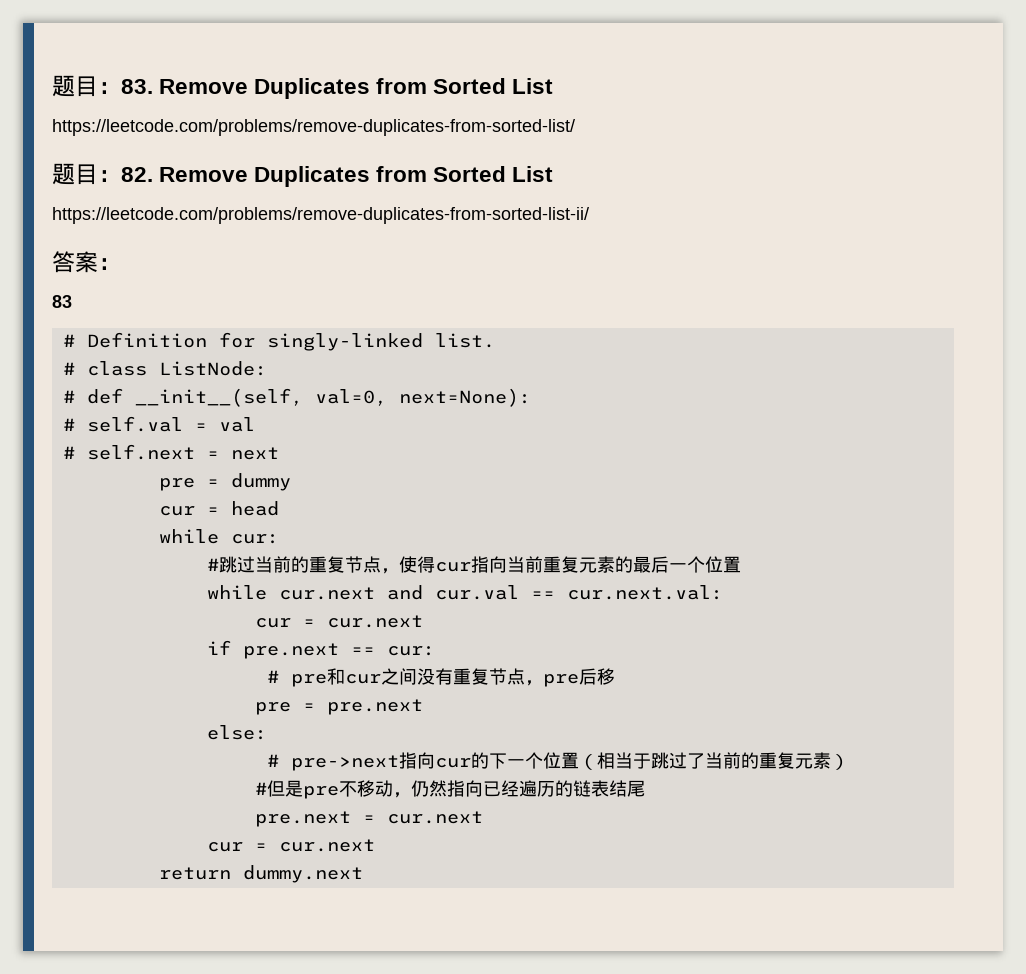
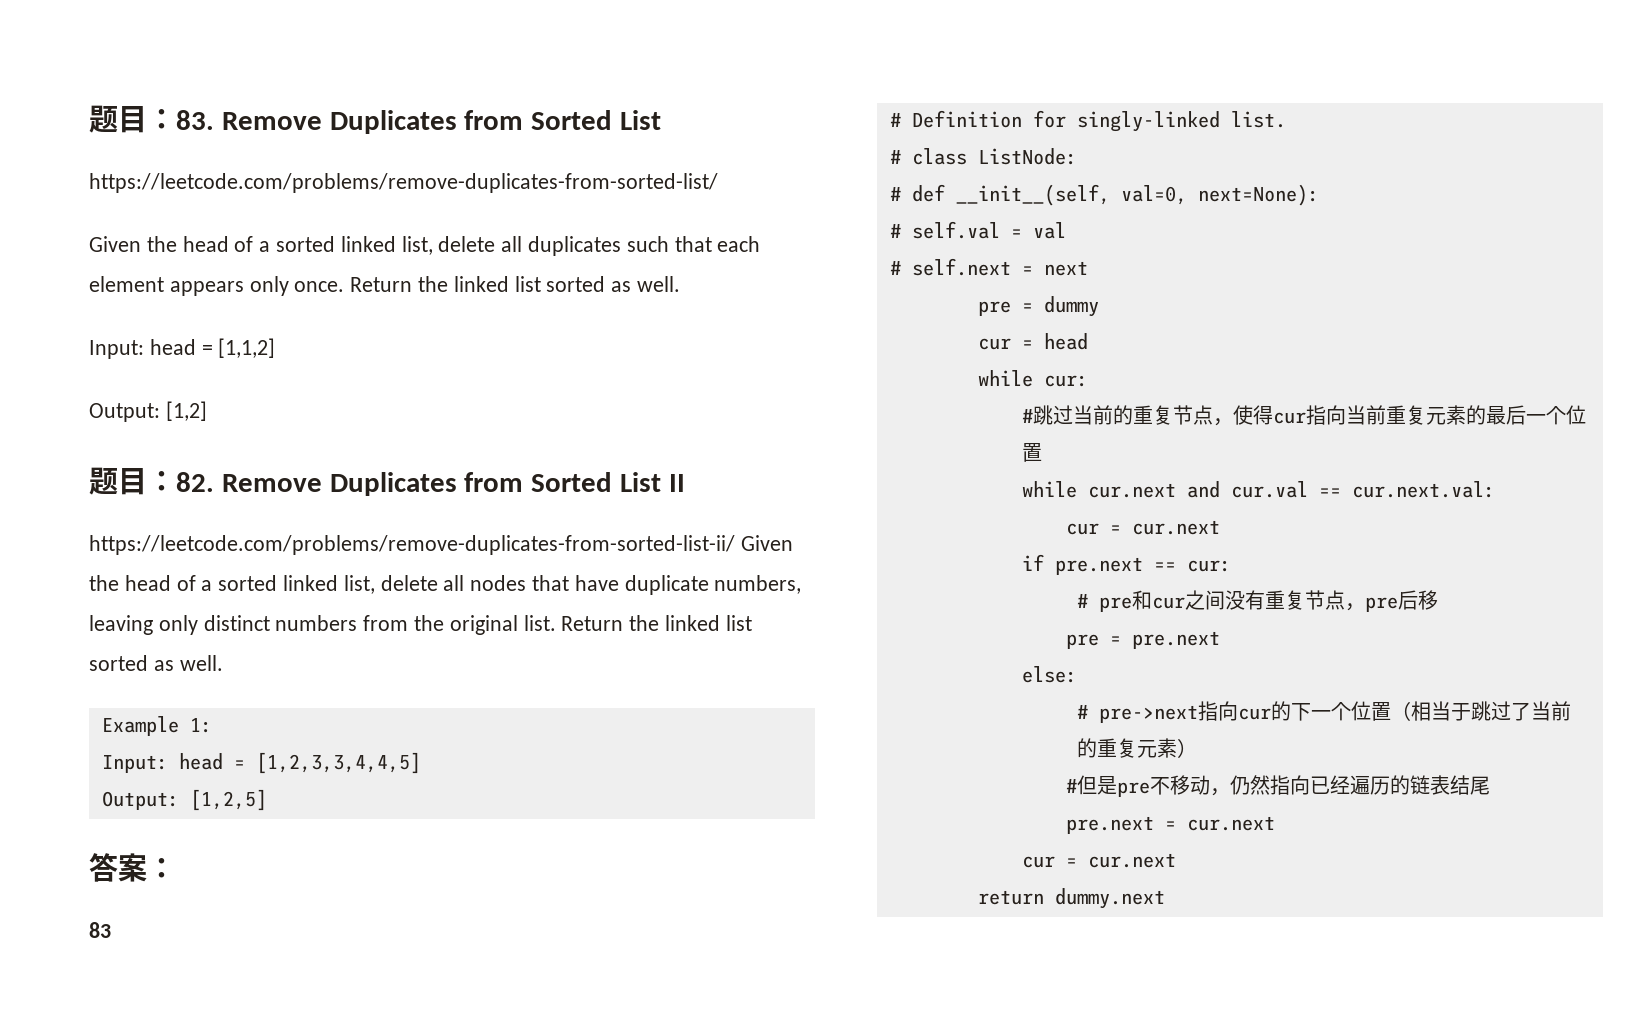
(575, 127) none -> [89,236,761,256] [89,276,681,296] [89,338,276,359] [89,401,207,422] // Given the head of a sorted linked list, delete all duplicates such that each element appears only once. Return the linked list sorted as well. // Input: head = [1,1,2] // Output: [1,2]
(554, 174) none -> [668,474,685,492] II
(589, 215) none -> [740,535,793,551] [89,575,802,595] [89,615,752,635] [89,655,223,671] [101,716,212,736] [101,752,421,774] [101,789,267,811] Given the head of a sorted linked list, delete all nodes that have duplicate numbers, leaving only distinct numbers from the original list. Return the linked list sorted as well. // Example 1: // Input: head = [1,2,3,3,4,4,5] // Output: [1,2,5]

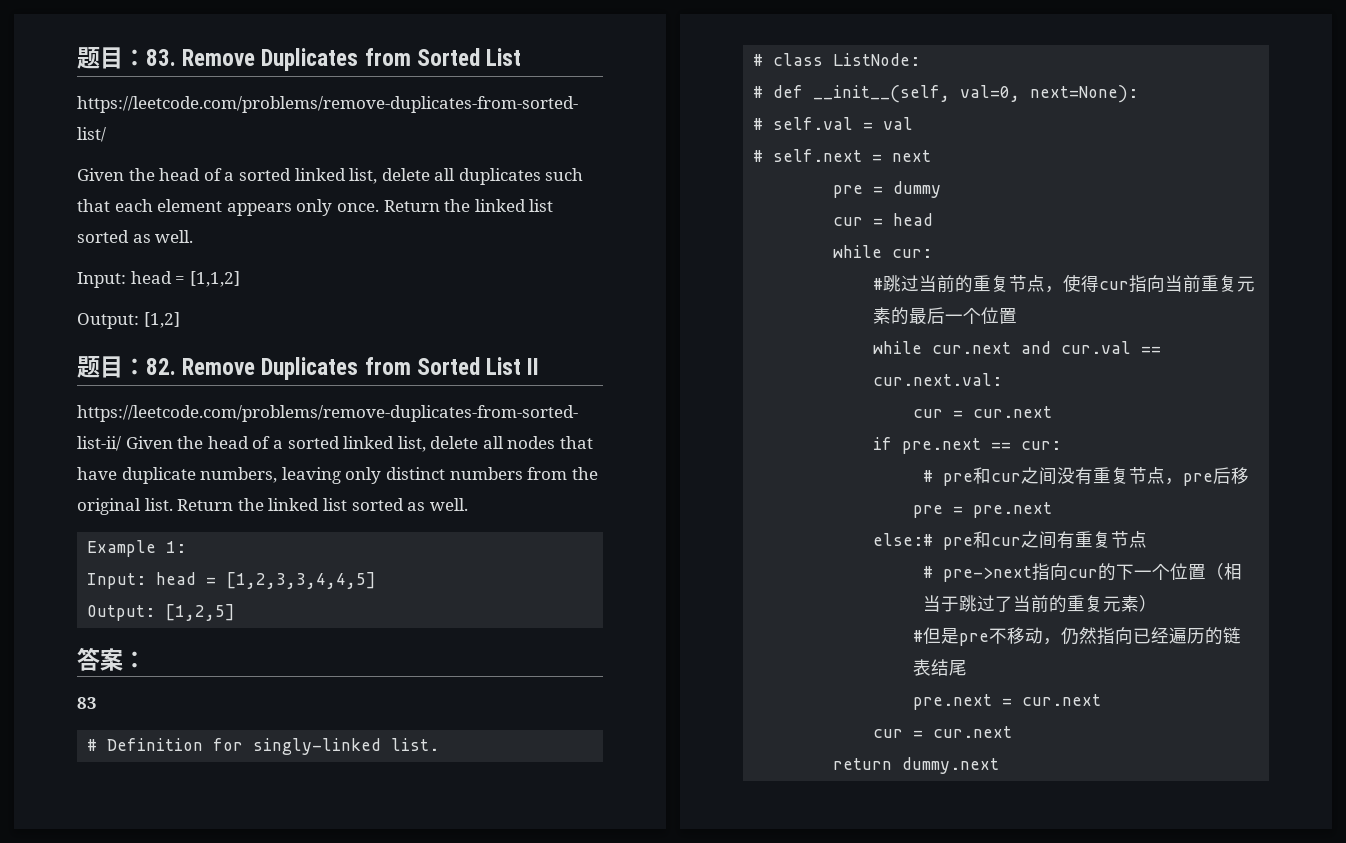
[1021,666,1077,683] else: -> [873,531,1148,550] else:# pre和cur之间有重复节点

